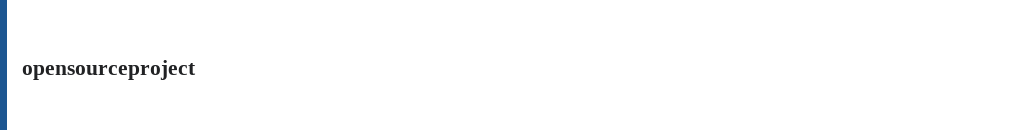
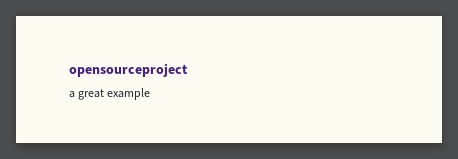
(196, 70) none -> [69,88,151,100] // a great example

